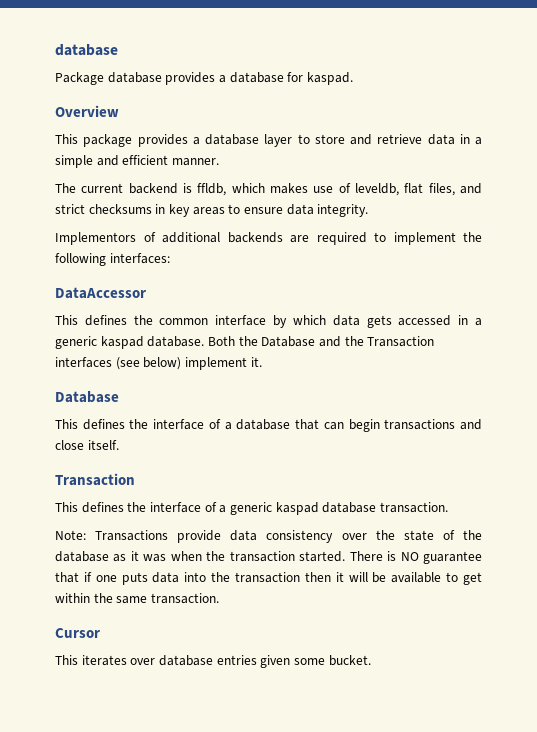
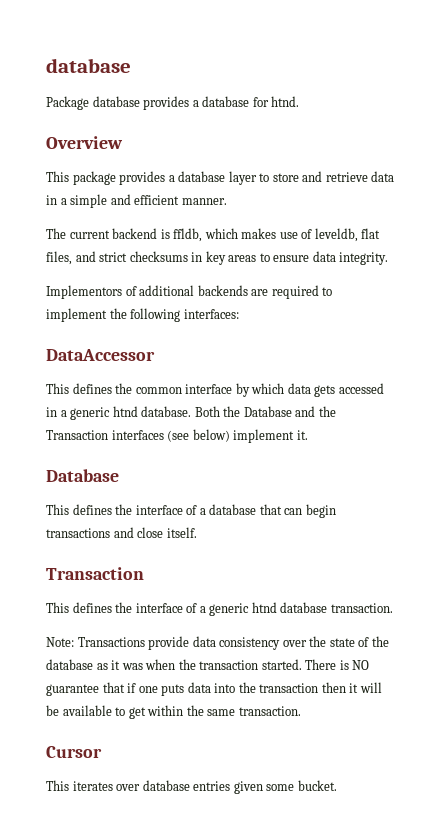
[306,72,353,85] kaspad. -> [271,96,300,107] htnd.
[100,336,144,349] kaspad -> [112,406,138,417] htnd
[275,502,319,515] kaspad -> [251,602,277,613] htnd

